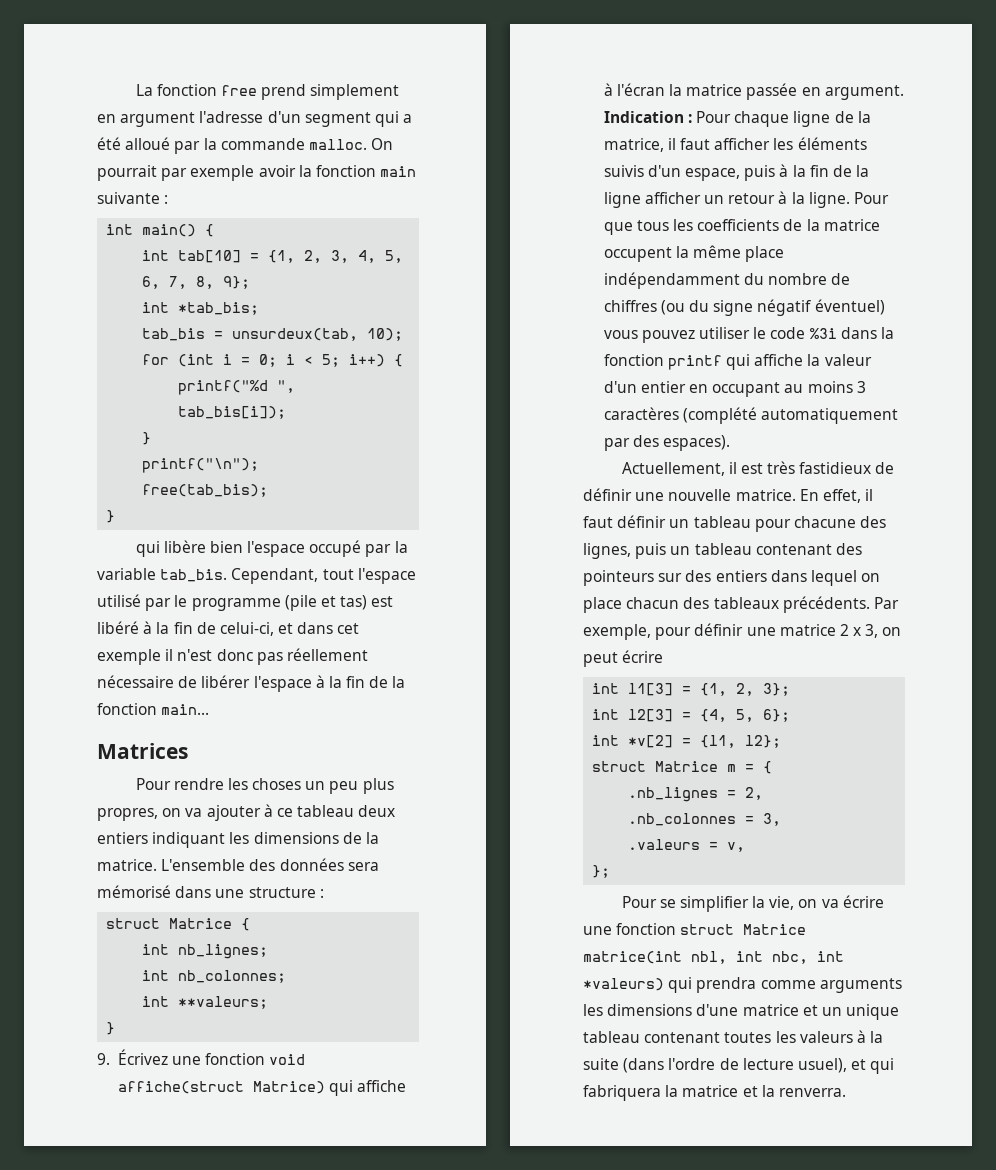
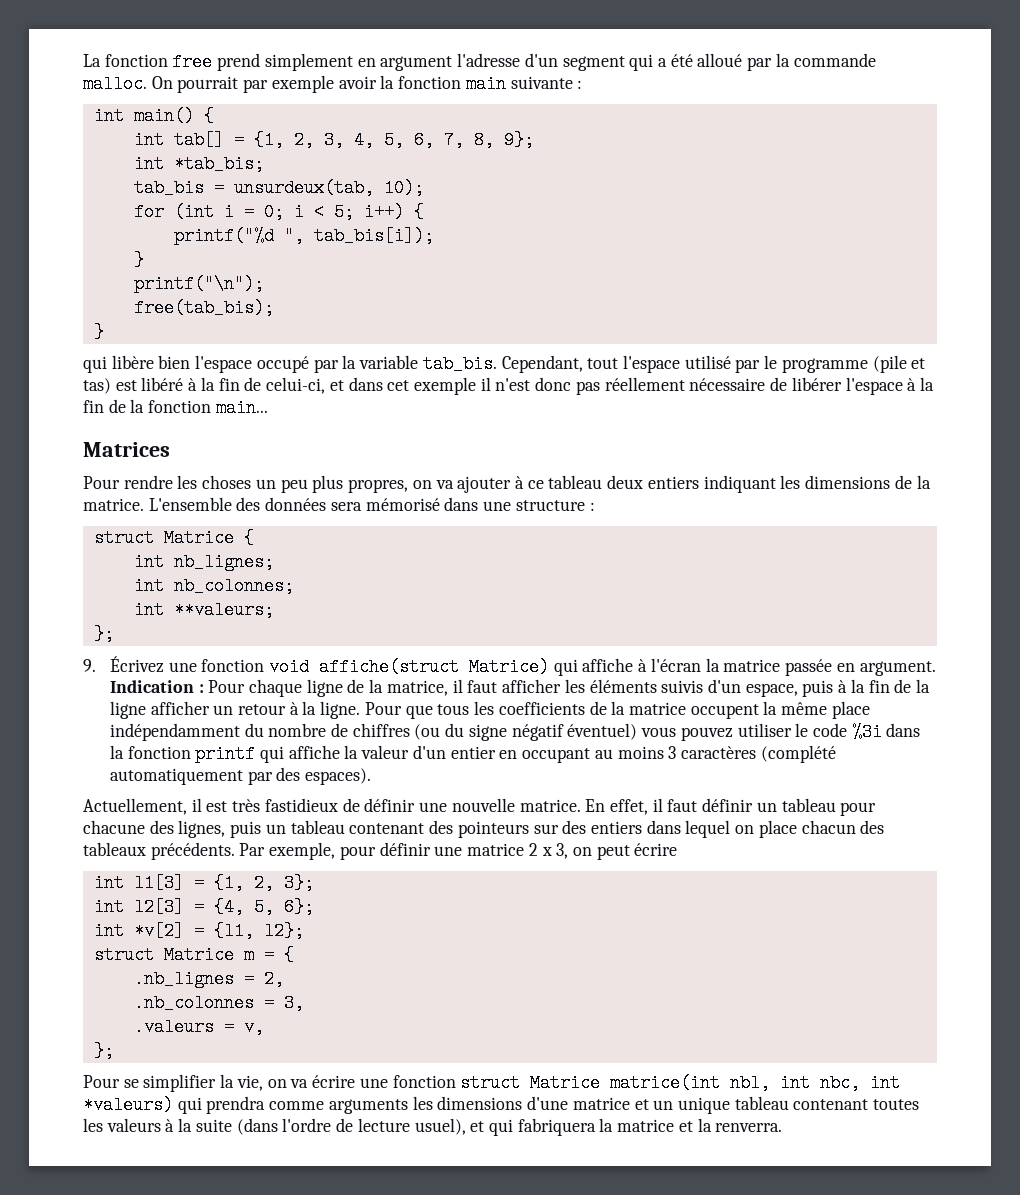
[178,250,242,263] tab[10] -> [173,131,224,149] tab[]
[106,1022,116,1035] } -> [93,625,114,643] };

